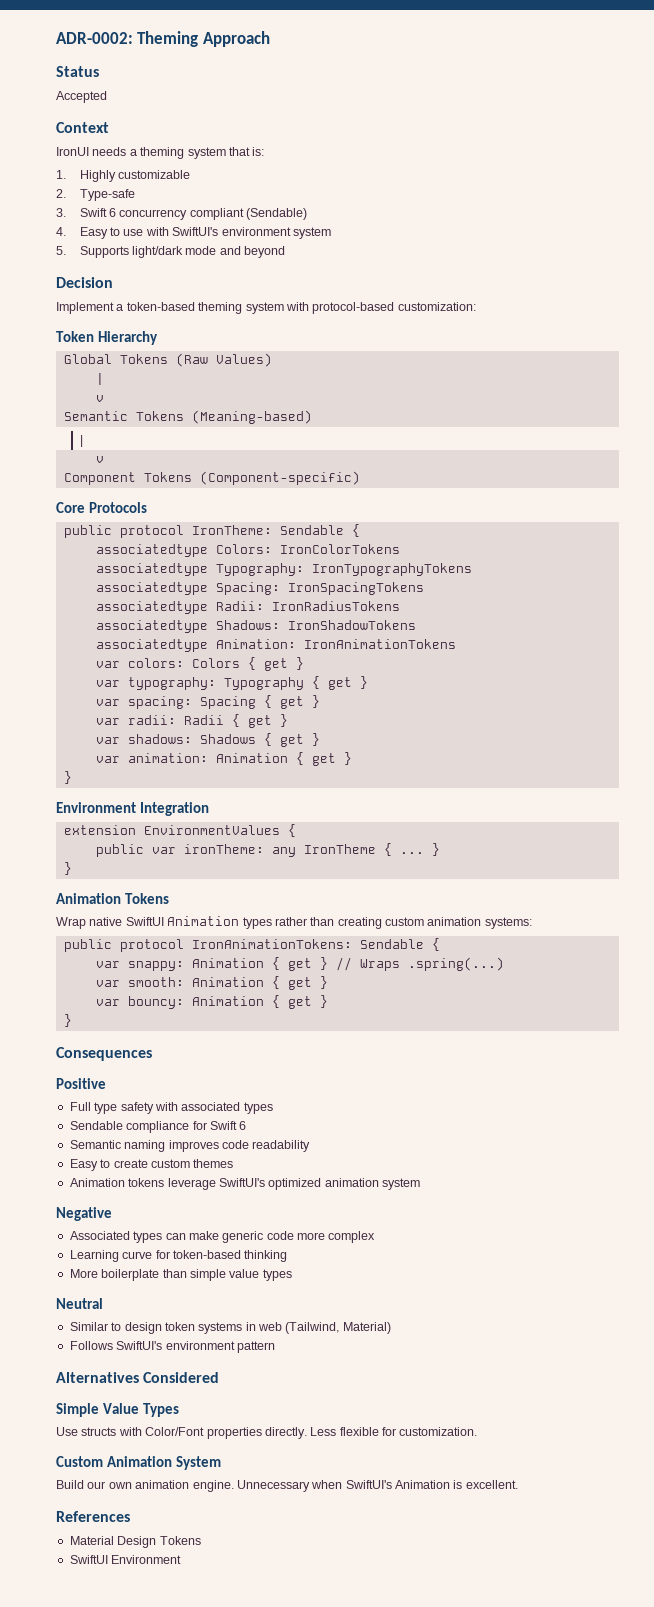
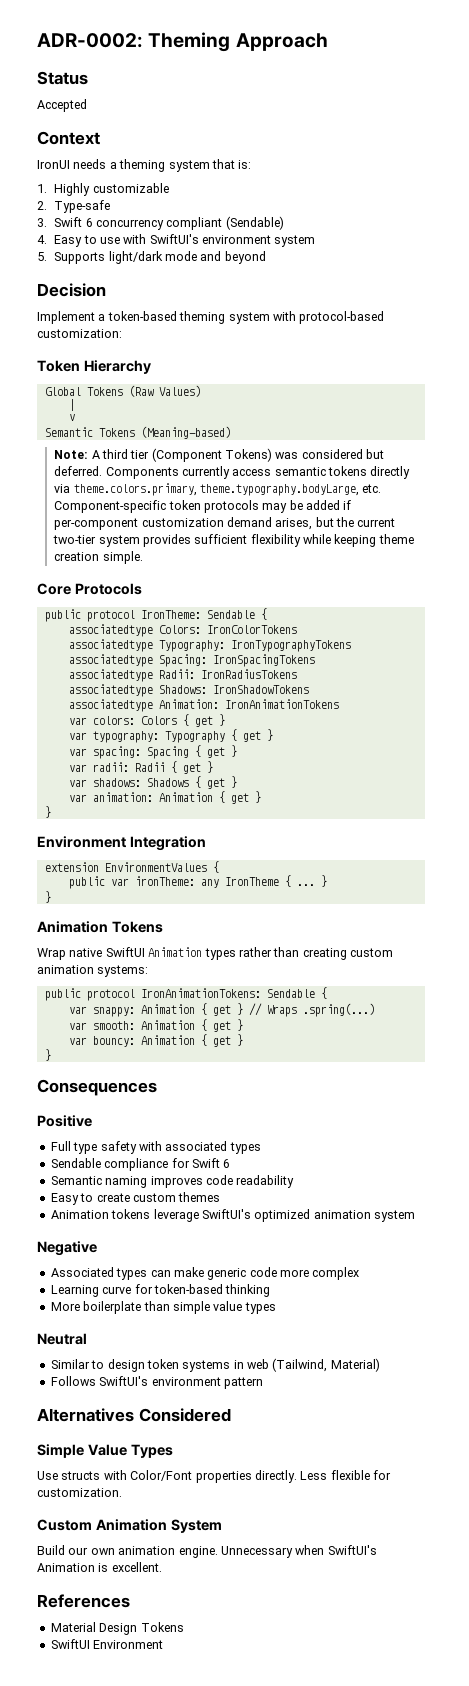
[79,435,83,447] [95,456,104,463] [63,471,360,485] | // v // Component Tokens (Component-specific) -> [54,448,385,462] [54,466,411,479] [54,483,382,496] [54,500,352,513] [54,517,396,530] [53,534,414,547] [54,551,143,564] Note: A third tier (Component Tokens) was considered but deferred. Components currently access semantic tokens directly via theme.colors.primary, theme.typography.bodyLarge, etc. Component-specific token protocols may be added if per-component customization demand arises, but the current two-tier system provides sufficient flexibility while keeping theme creation simple.

